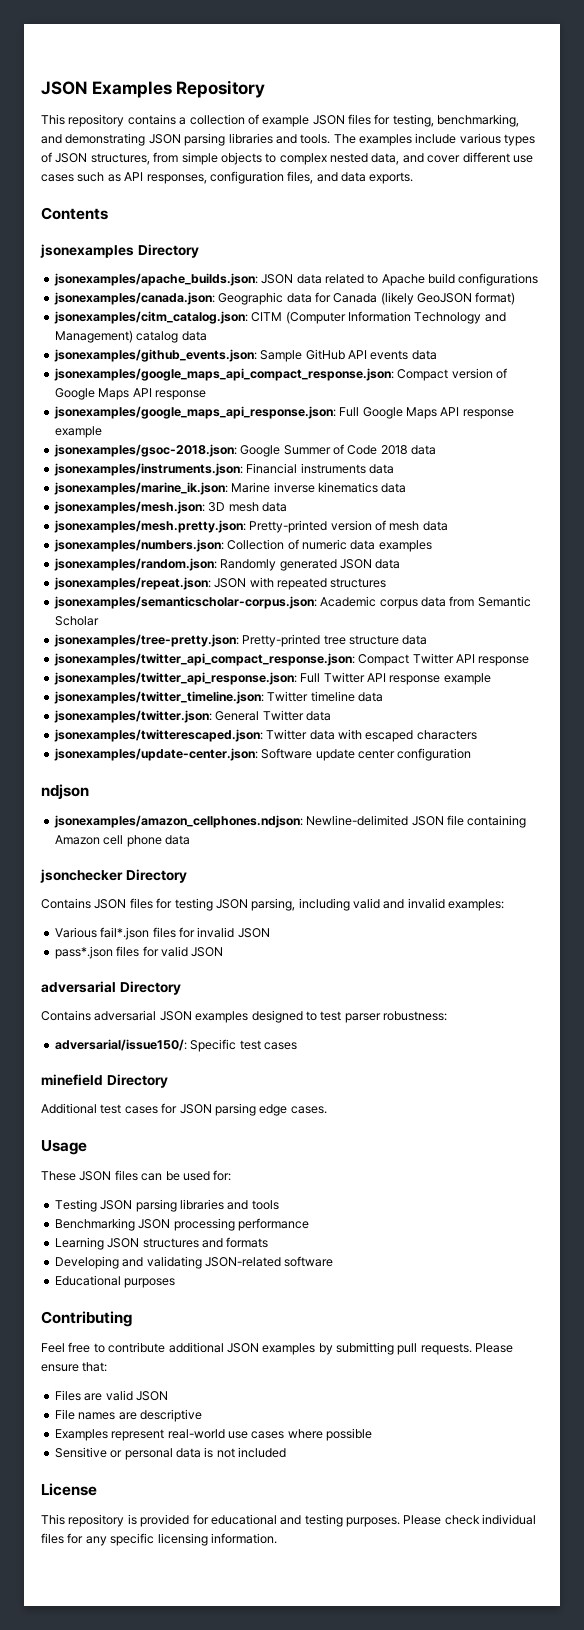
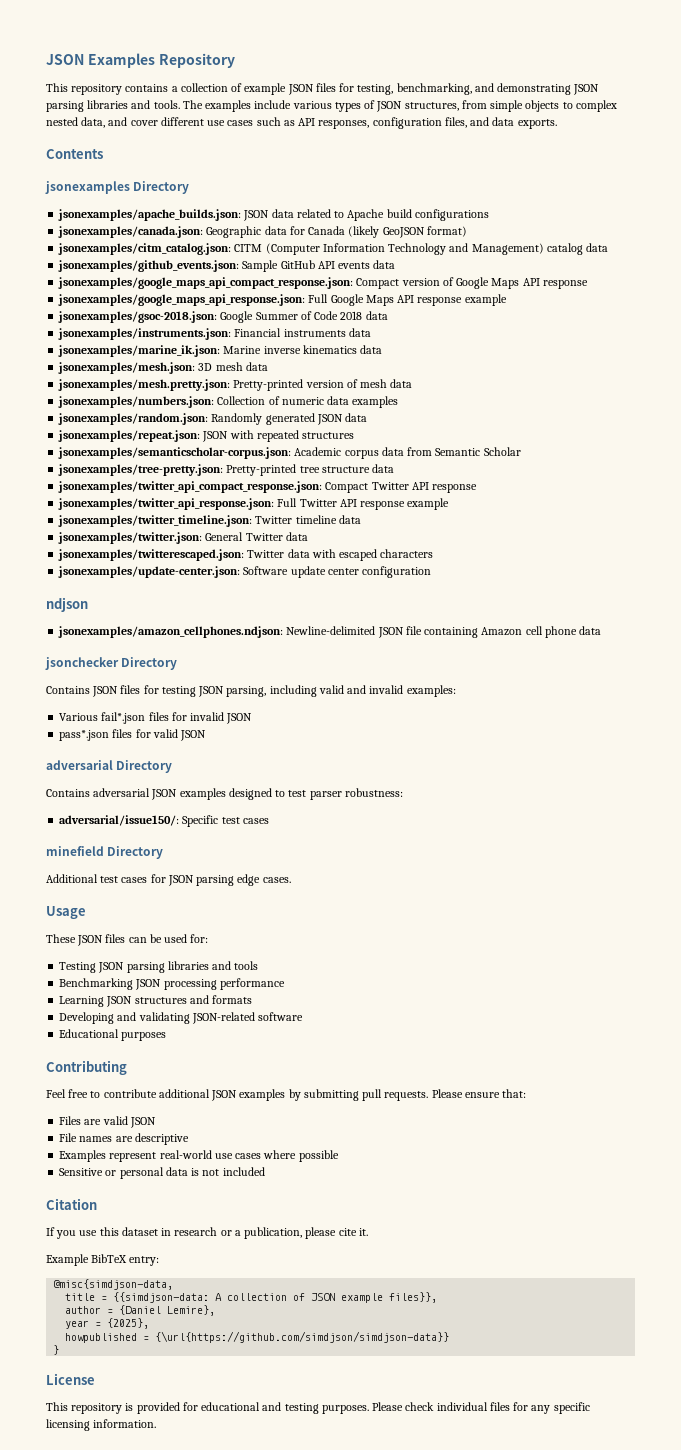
(286, 1452) none -> [46,1198,97,1210] [46,1227,368,1239] [46,1254,160,1266] [53,1279,174,1290] [65,1292,438,1303] [65,1305,216,1316] [65,1318,150,1329] [65,1331,450,1343] [53,1345,60,1355] // Citation // If you use this dataset in research or a publication, please cite it. // Example BibTeX entry: // @misc{simdjson-data, // title = {{simdjson-data: A collection of JSON example files}}, // author = {Daniel Lemire}, // year = {2025}, // howpublished = {\url{https://github.com/simdjson/simdjson-data}} // }

